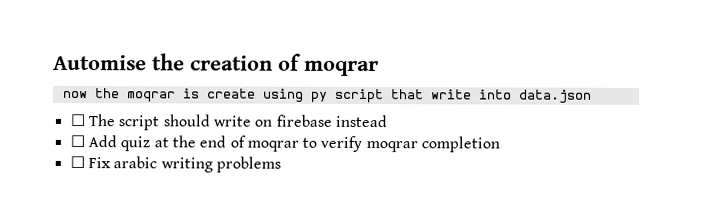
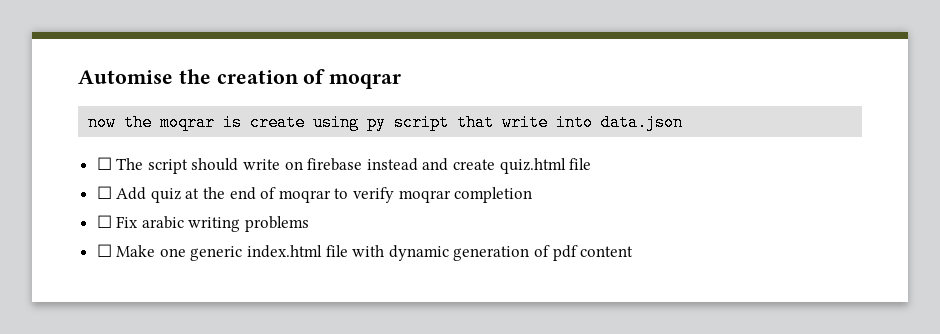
(387, 121) none -> [422,158,592,174] and create quiz.html file
(281, 164) none -> [96,244,634,261] // ☐ Make one generic index.html file with dynamic generation of pdf content

